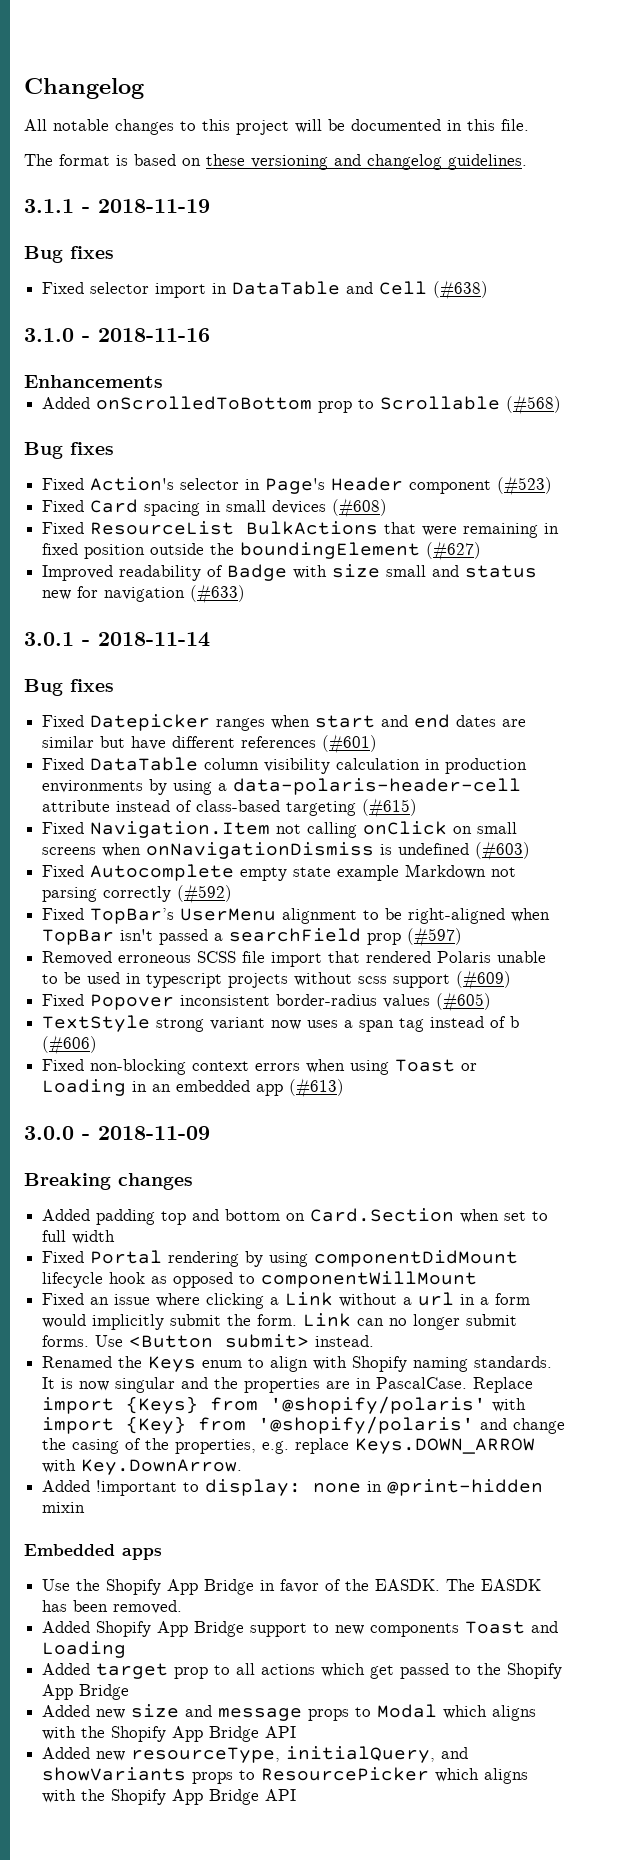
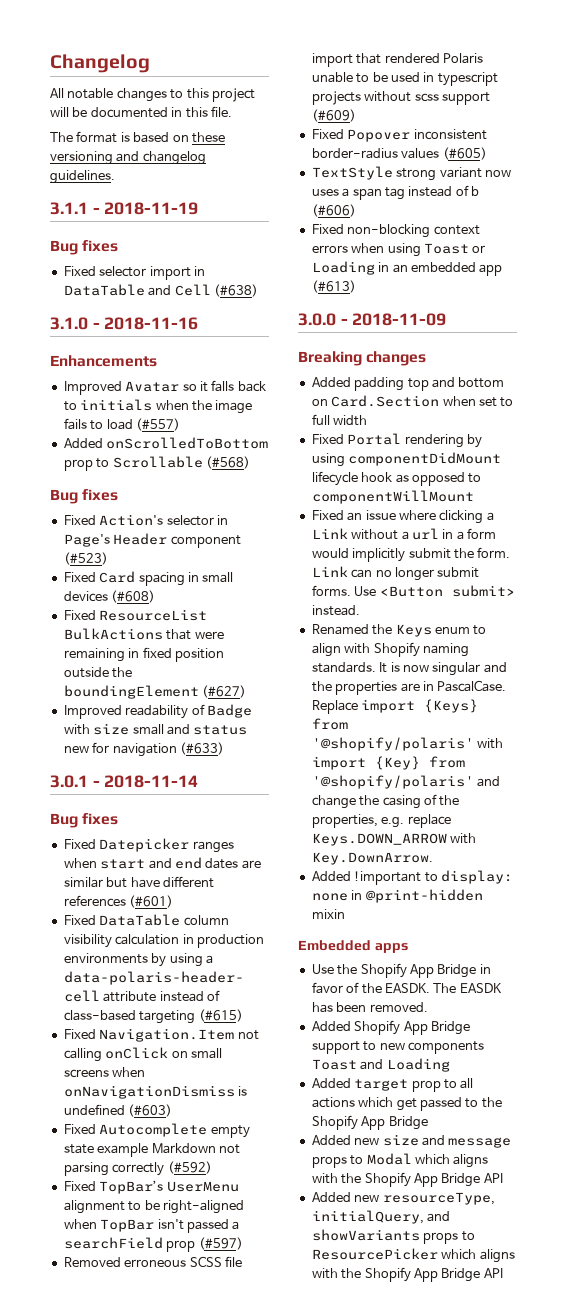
(163, 381) none -> [63,380,266,395] [63,399,253,414] [63,418,180,431] // Improved Avatar so it falls back to initials when the image fails to load (#557)

